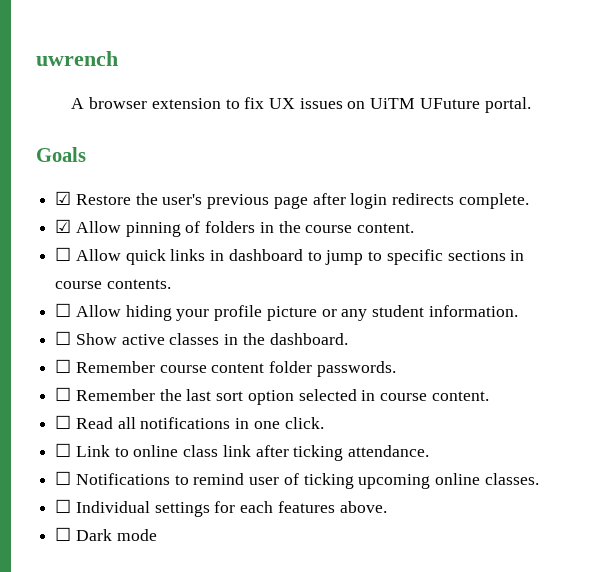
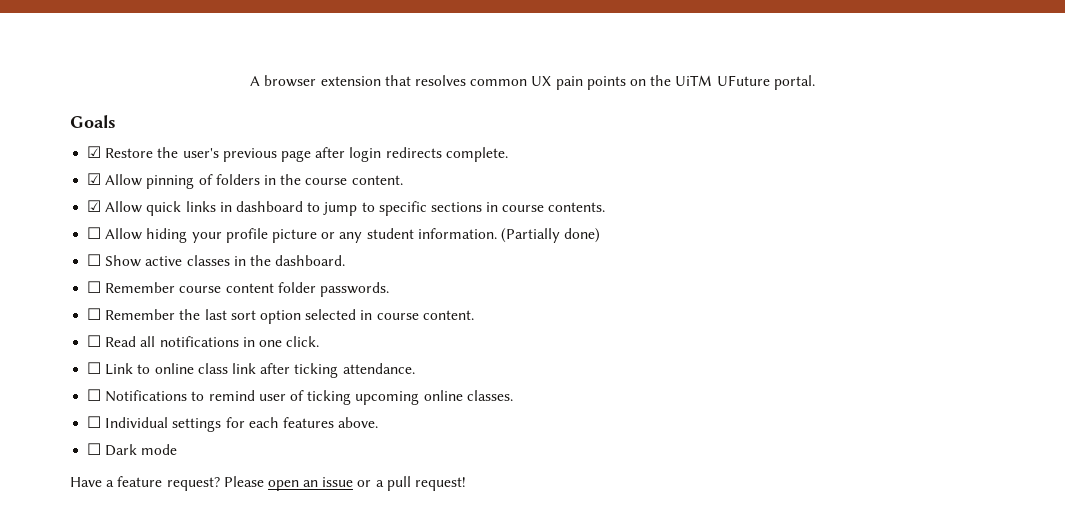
[36,51,118,66] uwrench // -> (250, 81) none
[225,97,366,109] to fix UX issues on -> [384,75,672,90] that resolves common UX pain points on the
[55,247,72,261] ☐ -> [87,200,102,212] ☑
(518, 311) none -> [500,228,601,243] (Partially done)
(157, 535) none -> [70,476,467,491] // Have a feature request? Please open an issue or a pull request!

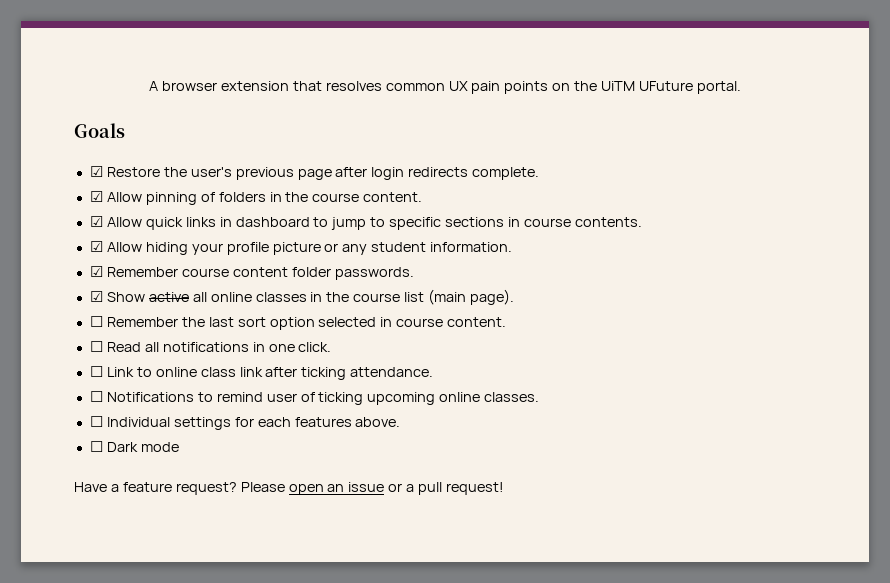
[87,227,102,239] ☐ -> [89,241,103,252] ☑
[500,228,601,243] [87,254,346,267] [87,281,102,293] (Partially done) // ☐ Show active classes in the dashboard. // ☐ -> [89,266,103,277] // ☑
(389, 289) none -> [89,289,515,305] // ☑ Show active all online classes in the course list (main page).

